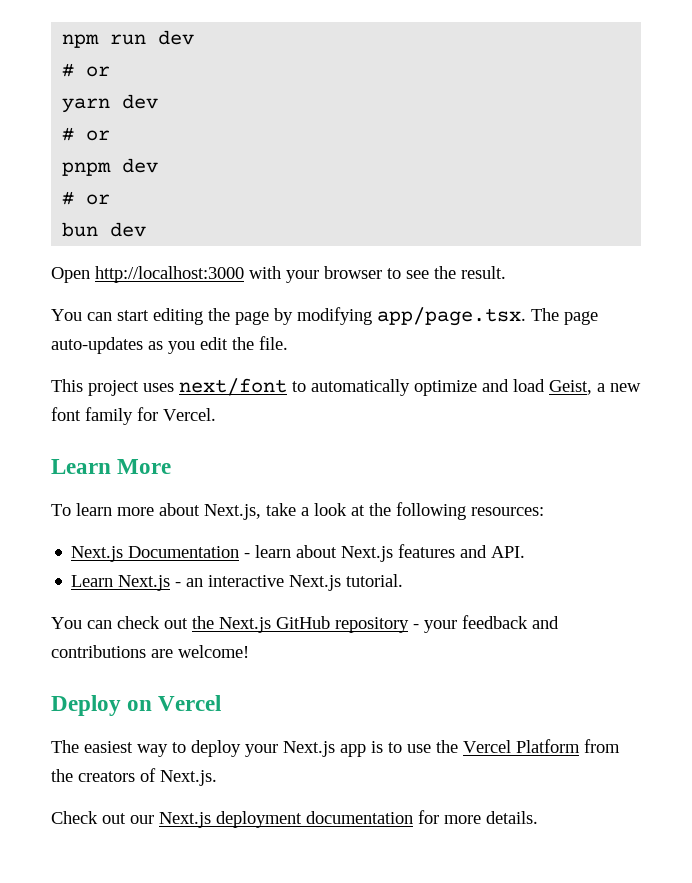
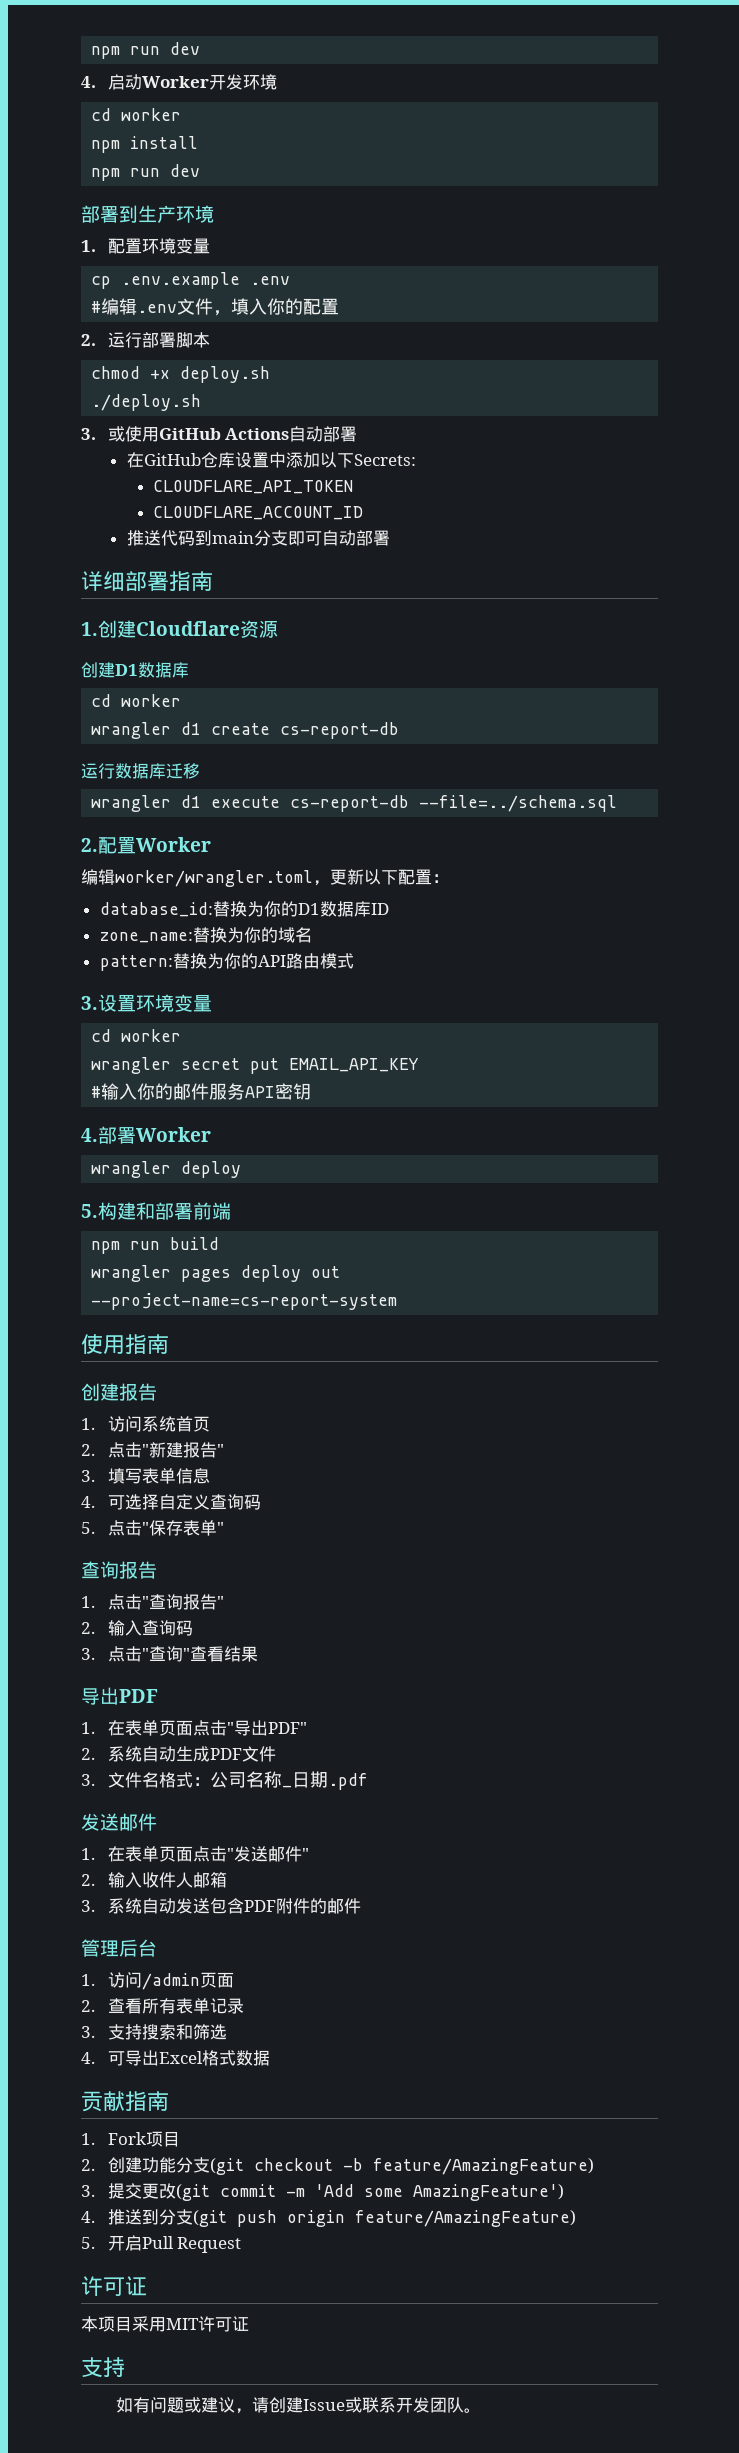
[62,30,195,48] [62,63,111,77] [62,94,159,113] [62,127,111,141] [62,158,159,176] [62,191,111,205] [62,222,147,237] [51,266,506,283] [51,307,598,326] [51,336,288,354] [51,378,641,396] [51,407,216,425] [51,459,172,474] [51,502,544,520] [71,544,526,562] [71,574,404,591] [51,615,559,633] [51,645,249,658] [51,695,222,716] [51,739,620,757] [51,768,217,786] [51,810,538,828] npm run dev // # or // yarn dev // # or // pnpm dev // # or // bun dev // Open http://localhost:3000 with your browser to see the result. // You can start editing the page by modifying app/page.tsx. The page auto-updates as you edit the file. // This project uses next/font to automatically optimize and load Geist, a new font family for Vercel. // Learn More // To learn more about Next.js, take a look at the following resources: // Next.js Documentation - learn about Next.js features and API. // Learn Next.js - an interactive Next.js tutorial. // You can check out the Next.js GitHub repository - your feedback and contributions are welcome! // Deploy on Vercel // The easiest way to deploy your Next.js app is to use the Vercel Platform from the creators of Next.js. // Check out our Next.js deployment documentation for more details. -> [91,42,201,59] [81,74,277,90] [91,108,182,121] [91,136,199,153] [91,164,201,181] [81,205,214,223] [81,238,210,254] [91,272,291,289] [91,298,340,316] [81,332,210,348] [91,366,271,383] [91,394,202,411] [81,426,358,442] [126,452,416,468] [153,480,354,494] [153,506,364,520] [126,530,390,546] [81,571,213,591] [81,620,278,638] [81,662,189,678] [91,694,182,707] [91,722,400,739] [81,763,200,779] [91,795,618,812] [81,837,211,854] [81,869,449,887] [99,901,389,917] [99,927,312,943] [99,953,354,971] [81,994,212,1012] [91,1029,182,1042] [91,1057,420,1074] [91,1083,312,1100] [81,1126,211,1144] [91,1161,242,1178] [81,1202,231,1220] [91,1237,220,1254] [91,1265,341,1282] [91,1293,398,1310] [81,1334,169,1354] [81,1383,157,1401] [81,1416,210,1432] [81,1442,224,1458] [81,1468,210,1484] [81,1494,261,1510] [81,1520,224,1536] [81,1561,157,1579] [81,1594,224,1610] [81,1620,193,1636] [81,1646,258,1662] [81,1687,158,1705] [81,1720,307,1736] [81,1746,276,1762] [81,1771,368,1790] [81,1813,157,1831] [81,1846,309,1862] [81,1872,227,1888] [81,1898,361,1914] [81,1939,157,1957] [81,1972,234,1990] [81,1998,244,2014] [81,2024,227,2040] [81,2050,270,2066] [81,2091,169,2112] [81,2131,180,2147] [81,2157,594,2175] [81,2183,564,2201] [81,2209,576,2227] [81,2235,242,2253] [81,2276,147,2296] [81,2316,249,2332] [81,2357,125,2378] [116,2397,482,2414] npm run dev // 4.启动Worker开发环境 // cd worker // npm install // npm run dev // 部署到生产环境 // 1.配置环境变量 // cp .env.example .env // #编辑.env文件，填入你的配置 // 2.运行部署脚本 // chmod +x deploy.sh // ./deploy.sh // 3.或使用GitHub Actions自动部署 // 在GitHub仓库设置中添加以下Secrets: // CLOUDFLARE_API_TOKEN // CLOUDFLARE_ACCOUNT_ID // 推送代码到main分支即可自动部署 // 详细部署指南 // 1.创建Cloudflare资源 // 创建D1数据库 // cd worker // wrangler d1 create cs-report-db // 运行数据库迁移 // wrangler d1 execute cs-report-db --file=../schema.sql // 2.配置Worker // 编辑worker/wrangler.toml，更新以下配置： // database_id:替换为你的D1数据库ID // zone_name:替换为你的域名 // pattern:替换为你的API路由模式 // 3.设置环境变量 // cd worker // wrangler secret put EMAIL_API_KEY // #输入你的邮件服务API密钥 // 4.部署Worker // wrangler deploy // 5.构建和部署前端 // npm run build // wrangler pages deploy out --project-name=cs-report-system // 使用指南 // 创建报告 // 1.访问系统首页 // 2.点击"新建报告" // 3.填写表单信息 // 4.可选择自定义查询码 // 5.点击"保存表单" // 查询报告 // 1.点击"查询报告" // 2.输入查询码 // 3.点击"查询"查看结果 // 导出PDF // 1.在表单页面点击"导出PDF" // 2.系统自动生成PDF文件 // 3.文件名格式：公司名称_日期.pdf // 发送邮件 // 1.在表单页面点击"发送邮件" // 2.输入收件人邮箱 // 3.系统自动发送包含PDF附件的邮件 // 管理后台 // 1.访问/admin页面 // 2.查看所有表单记录 // 3.支持搜索和筛选 // 4.可导出Excel格式数据 // 贡献指南 // 1. Fork项目 // 2.创建功能分支(git checkout -b feature/AmazingFeature) // 3.提交更改(git commit -m 'Add some AmazingFeature') // 4.推送到分支(git push origin feature/AmazingFeature) // 5.开启Pull Request // 许可证 // 本项目采用MIT许可证 // 支持 // 如有问题或建议，请创建Issue或联系开发团队。

